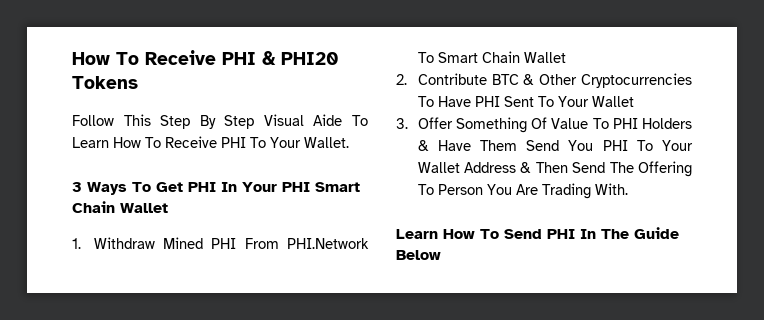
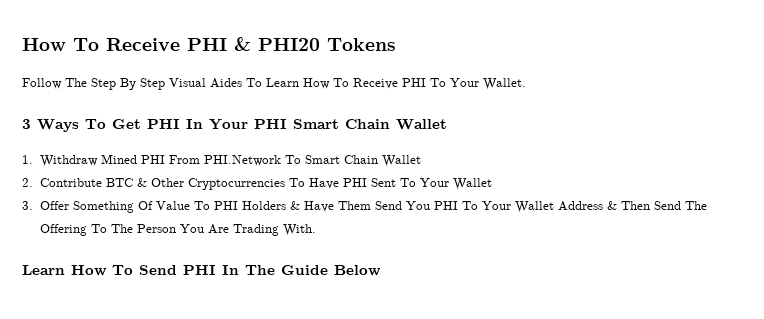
[123,114,151,126] This -> [65,78,87,87] The
[313,114,343,126] Aide -> [210,78,242,88] Aides
(434, 189) none -> [110,224,133,233] The

